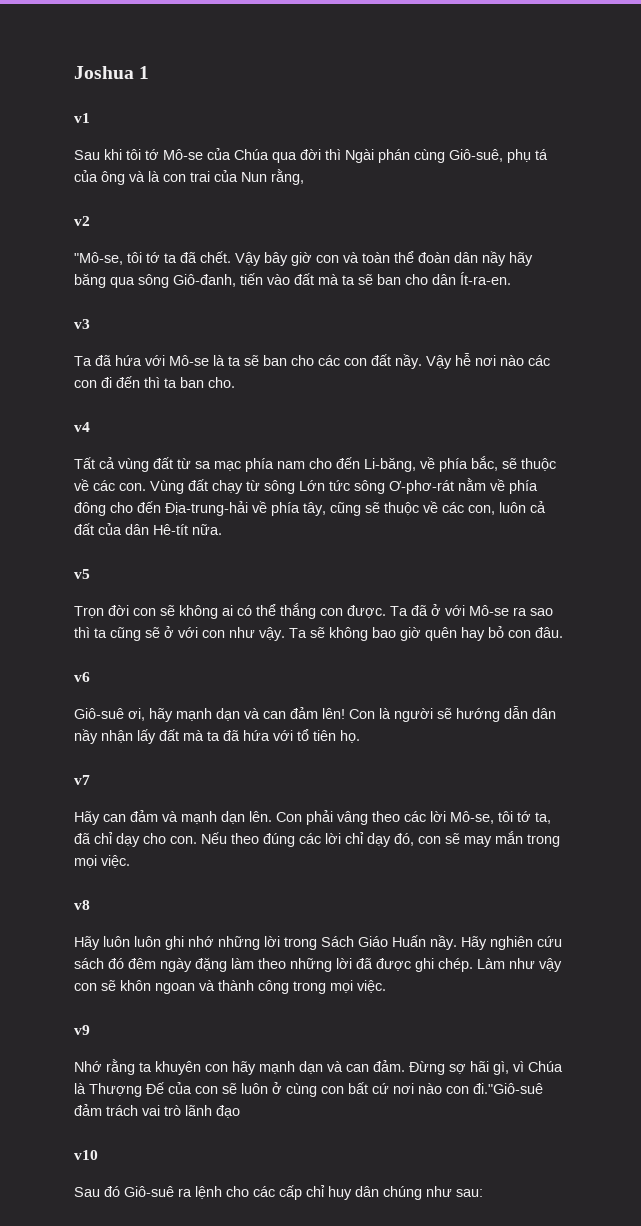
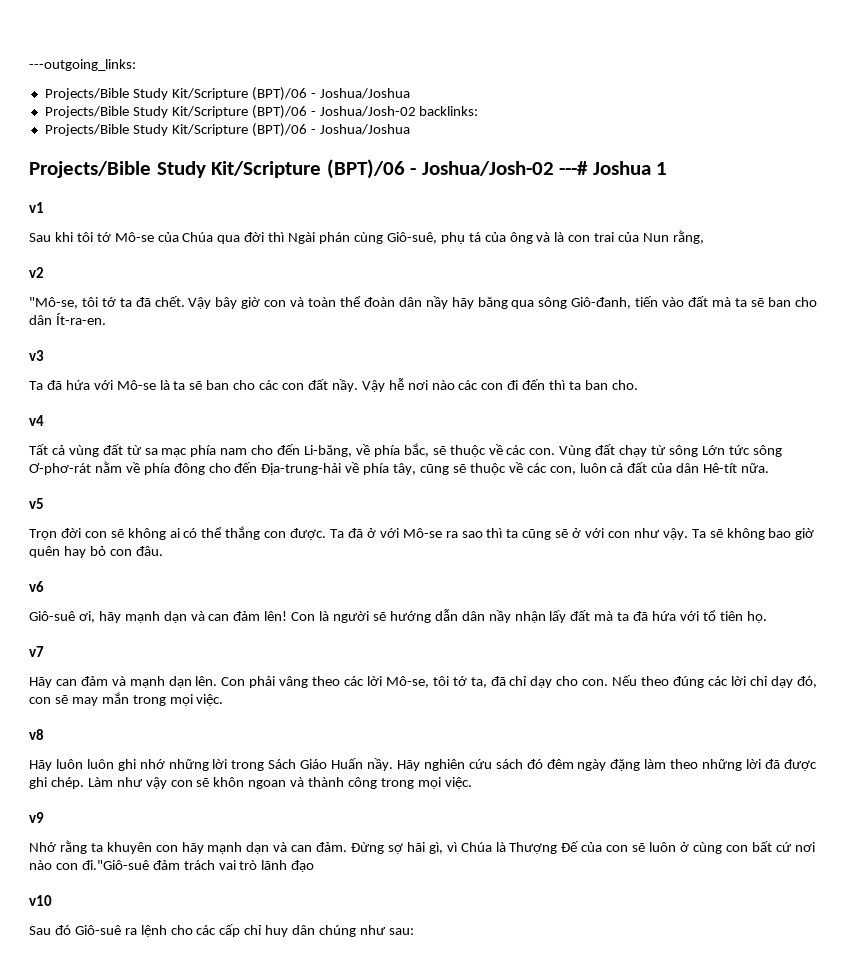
(74, 72) none -> [29,59,136,71] [44,87,410,101] [44,105,479,119] [44,123,410,137] [29,159,589,179] ---outgoing_links: // Projects/Bible Study Kit/Scripture (BPT)/06 - Joshua/Joshua // Projects/Bible Study Kit/Scripture (BPT)/06 - Joshua/Josh-02 backlinks: // Projects/Bible Study Kit/Scripture (BPT)/06 - Joshua/Joshua // Projects/Bible Study Kit/Scripture (BPT)/06 - Joshua/Josh-02 ---#

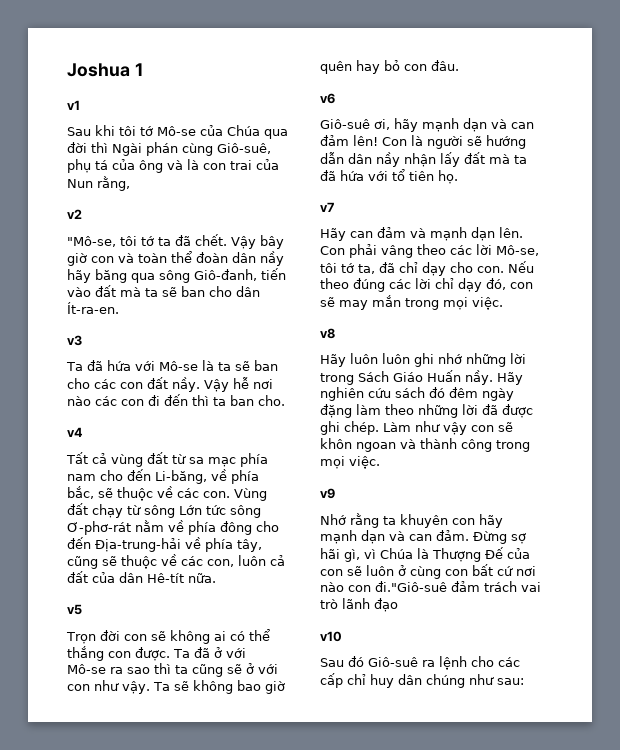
[29,59,136,71] [44,87,410,101] [44,105,479,119] [44,123,410,137] [29,159,589,179] ---outgoing_links: // Projects/Bible Study Kit/Scripture (BPT)/06 - Joshua/Joshua // Projects/Bible Study Kit/Scripture (BPT)/06 - Joshua/Josh-02 backlinks: // Projects/Bible Study Kit/Scripture (BPT)/06 - Joshua/Joshua // Projects/Bible Study Kit/Scripture (BPT)/06 - Joshua/Josh-02 ---# -> (67, 70) none

